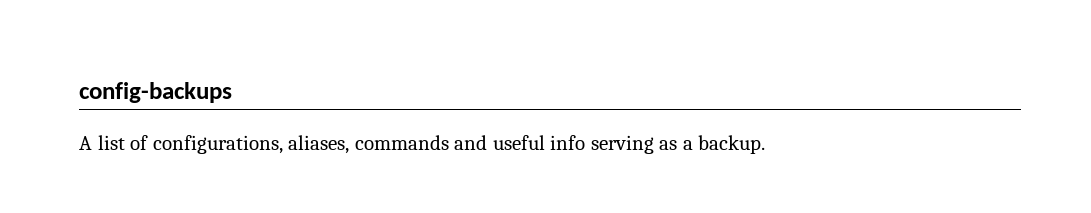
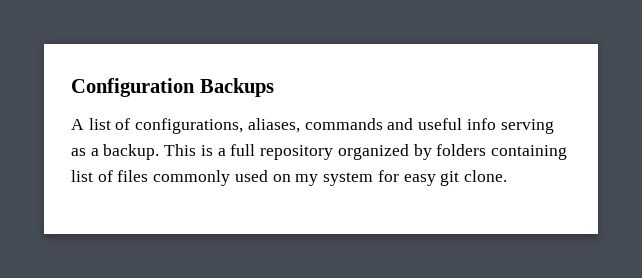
[79,82,232,103] config-backups -> [71,78,274,97] Configuration Backups
(766, 144) none -> [164,144,567,160] [71,170,507,186] This is a full repository organized by folders containing list of files commonly used on my system for easy git clone.

